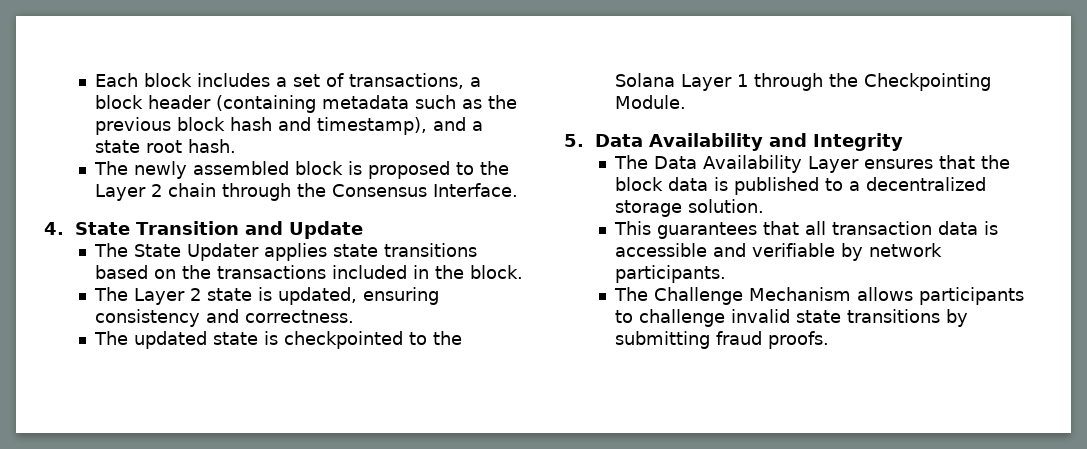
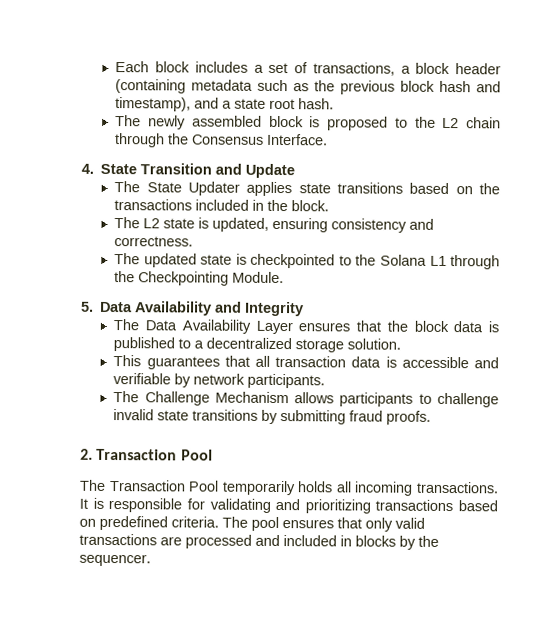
[94,184,162,201] Layer 2 -> [442,117,460,129] L2
[133,288,201,305] Layer 2 -> [143,218,161,229] L2
[680,74,748,91] Layer 1 -> [429,255,447,266] L1
(829, 340) none -> [80,448,213,461] [79,479,499,496] [79,497,498,514] [79,515,425,532] [79,533,439,550] [79,553,151,567] // 2. Transaction Pool // The Transaction Pool temporarily holds all incoming transactions. It is responsible for validating and prioritizing transactions based on predefined criteria. The pool ensures that only valid transactions are processed and included in blocks by the sequencer.

